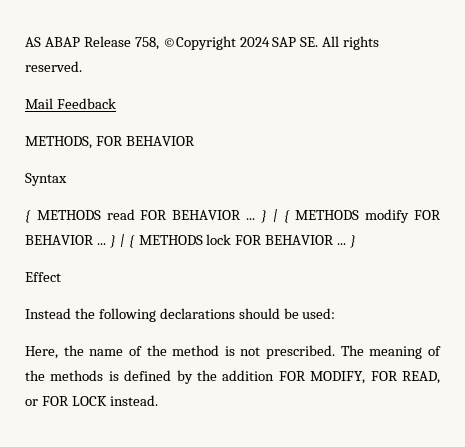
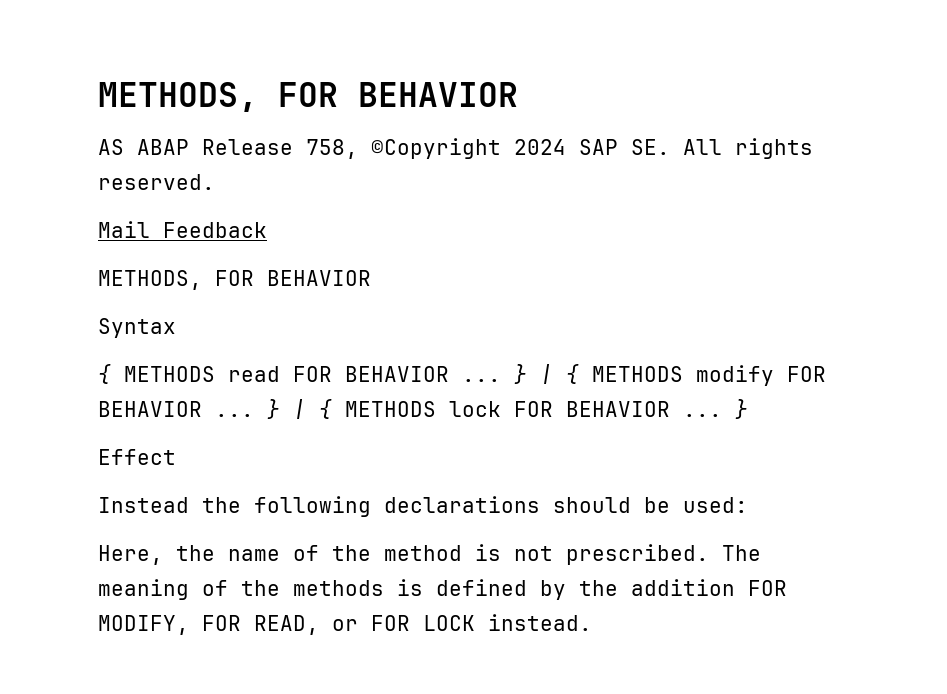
(25, 42) none -> [98,82,518,112] METHODS, FOR BEHAVIOR //

